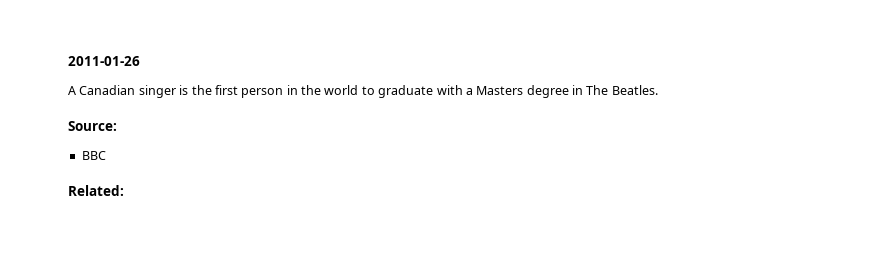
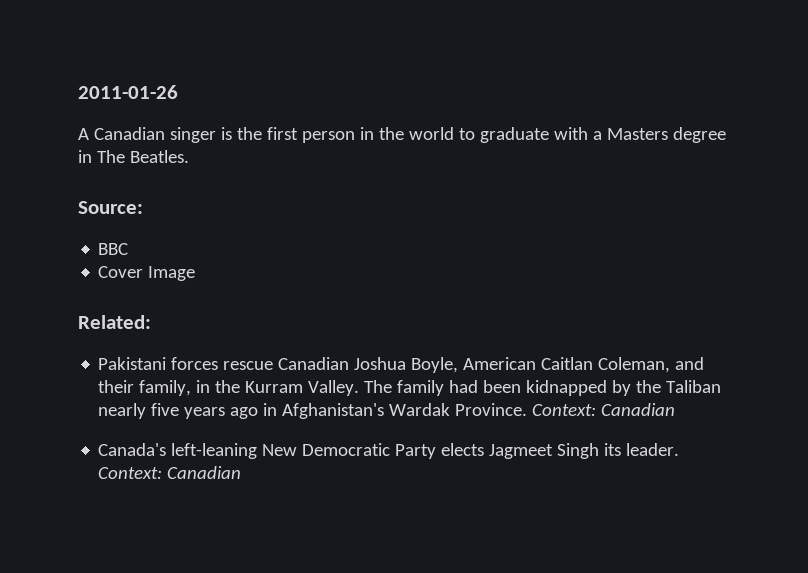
(106, 155) none -> [98,266,196,281] // Cover Image
(124, 190) none -> [98,357,705,373] [98,380,722,396] [98,403,676,419] [98,443,680,459] [98,466,242,479] // Pakistani forces rescue Canadian Joshua Boyle, American Caitlan Coleman, and their family, in the Kurram Valley. The family had been kidnapped by the Taliban nearly five years ago in Afghanistan's Wardak Province. Context: Canadian // Canada's left-leaning New Democratic Party elects Jagmeet Singh its leader. Context: Canadian

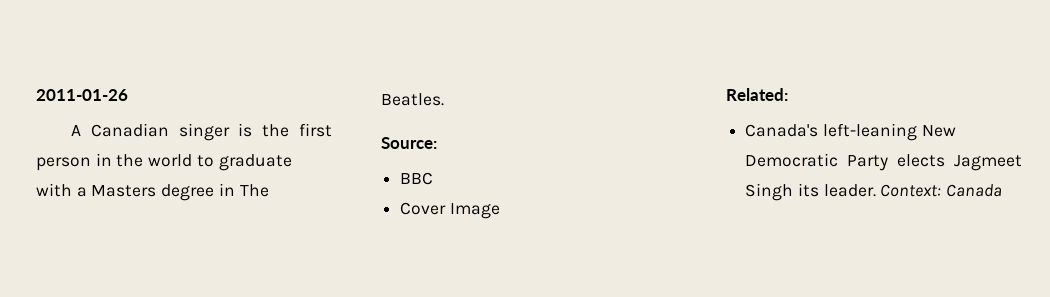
[98,357,705,373] [98,380,722,396] [98,403,676,419] // Pakistani forces rescue Canadian Joshua Boyle, American Caitlan Coleman, and their family, in the Kurram Valley. The family had been kidnapped by the Taliban nearly five years ago in Afghanistan's Wardak Province. Context: Canadian -> (788, 94) none
[167,466,242,479] Canadian -> [946,184,1003,197] Canada

